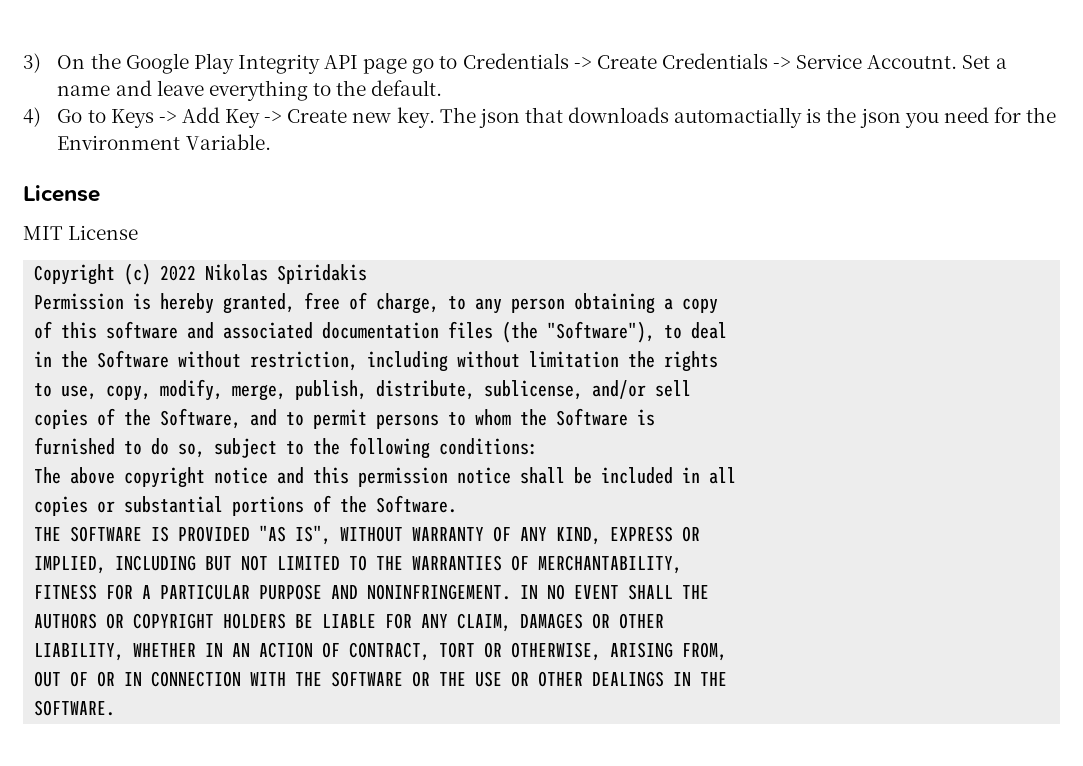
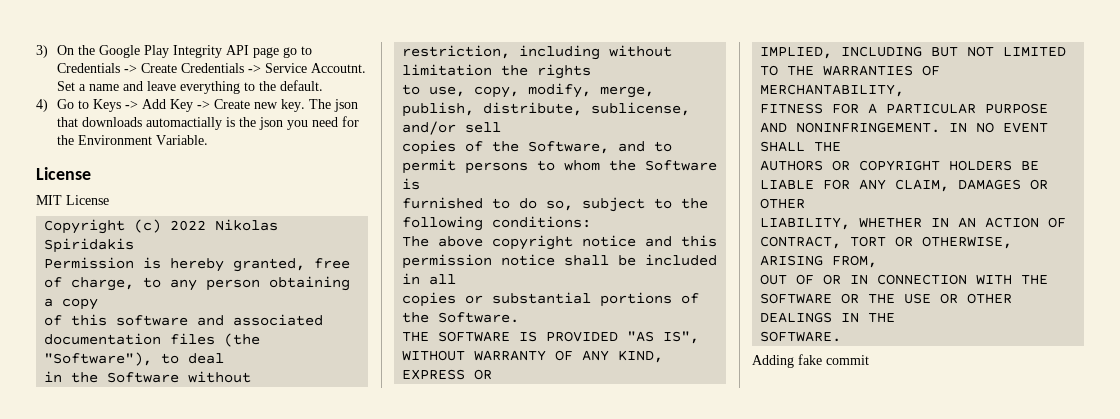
(116, 708) none -> [752,354,869,368] // Adding fake commit

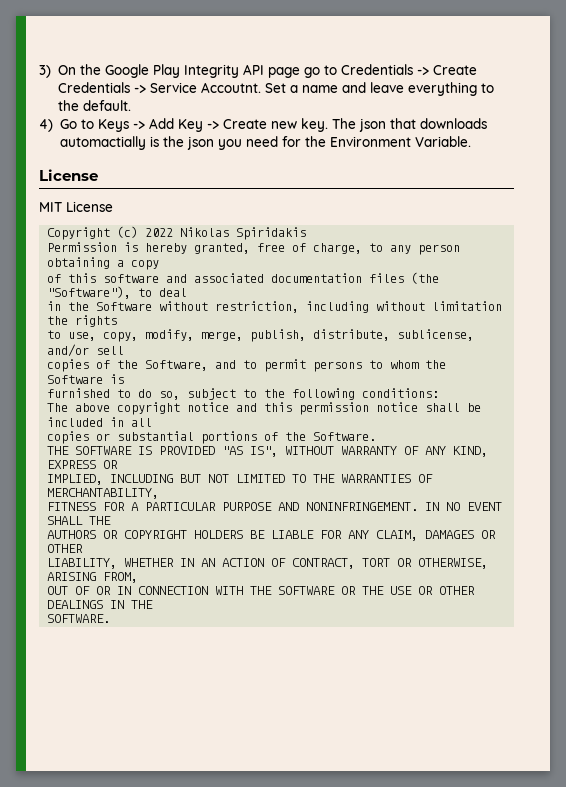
[752,354,869,368] // Adding fake commit -> (111, 618) none

